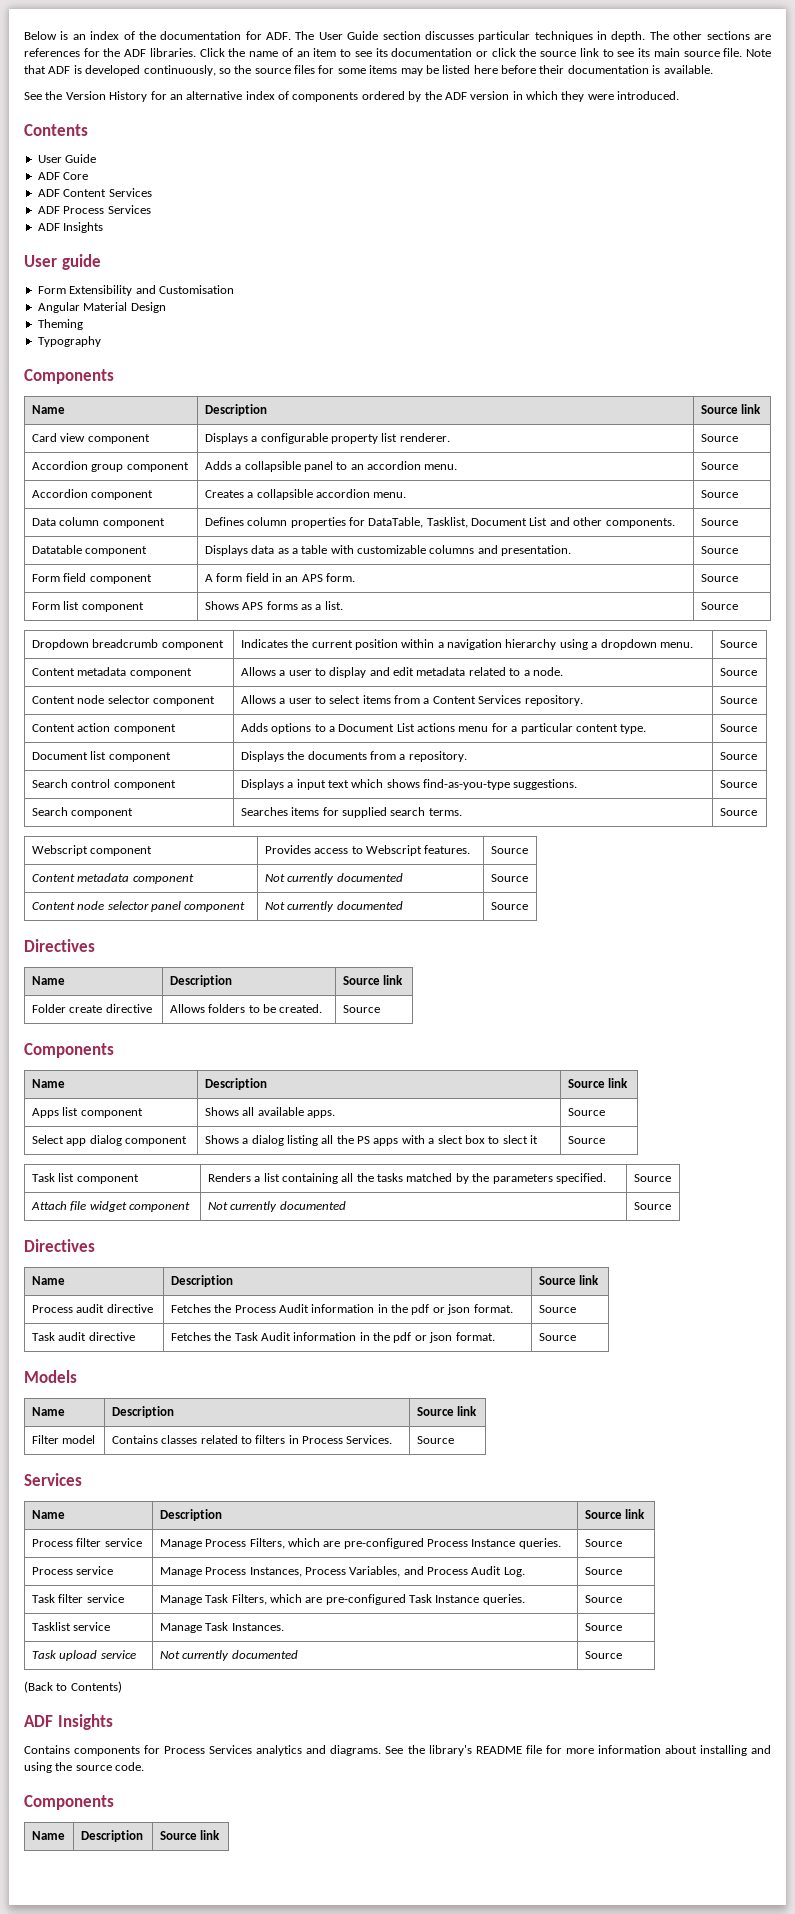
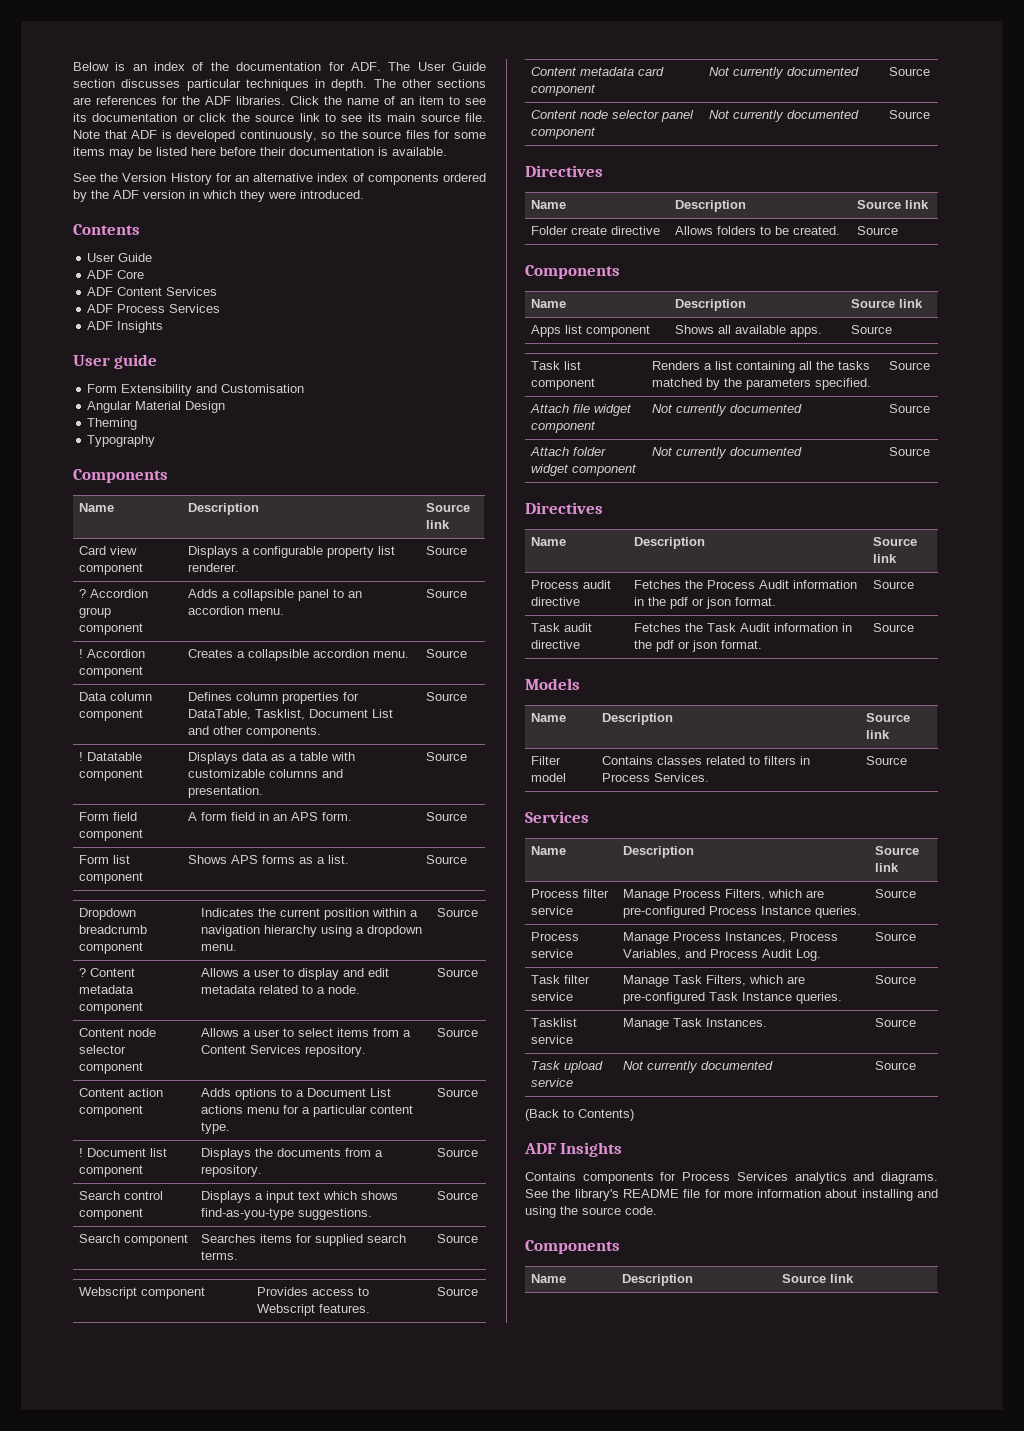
(738, 438) none -> [78,589,86,598] ?
(738, 466) none -> [78,649,83,658] !
(738, 522) none -> [78,752,83,761] !
(757, 644) none -> [78,968,86,977] ?
(757, 728) none -> [78,1148,83,1157] !
(130, 877) none -> [637,67,664,76] card
[31,1135,187,1146] [204,1135,539,1146] [567,1136,605,1144] // Select app dialog component | Shows a dialog listing all the PS apps with a slect box to slect it | Source -> (892, 329) none
(671, 1206) none -> [529,447,606,456] [530,464,637,476] [651,447,802,459] [888,447,930,456] // Attach folder widget component | Not currently documented | Source

